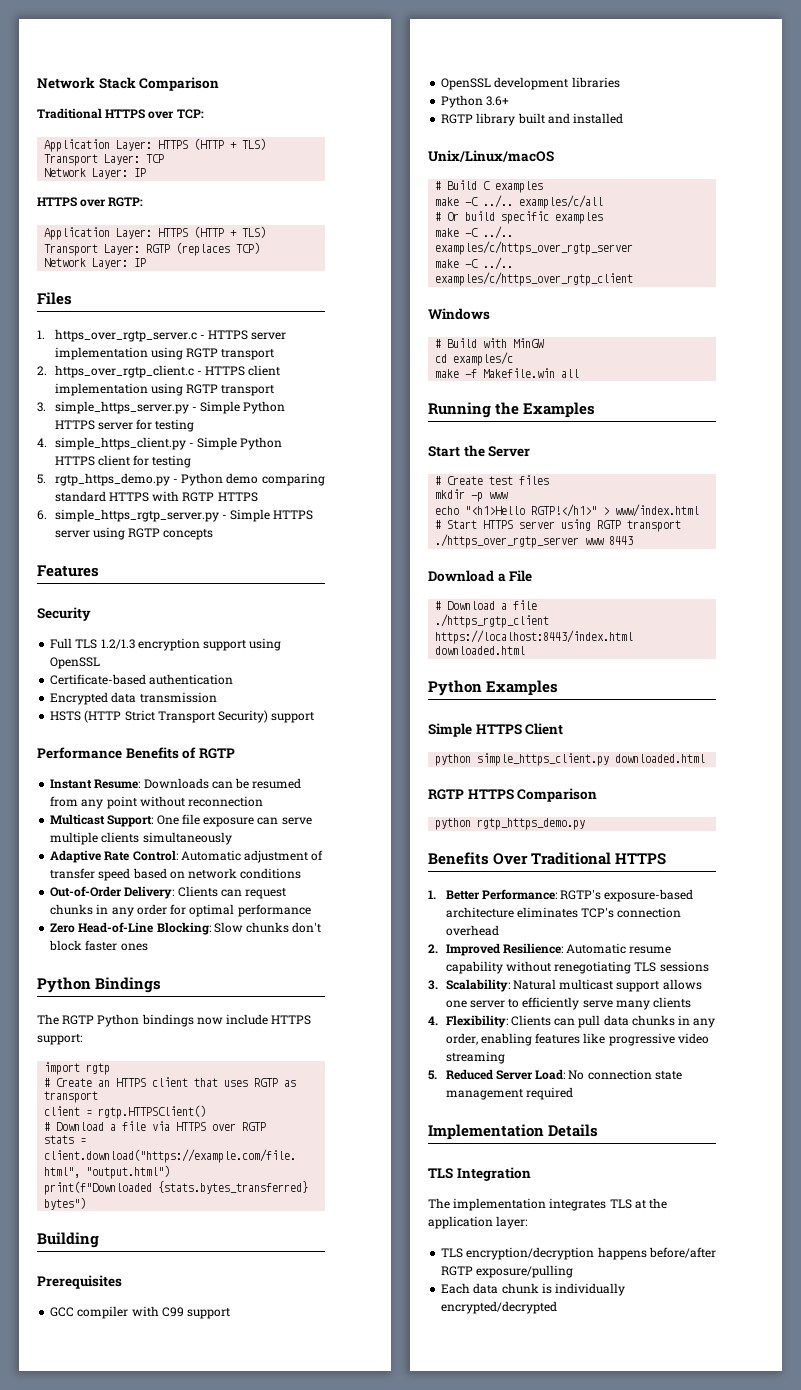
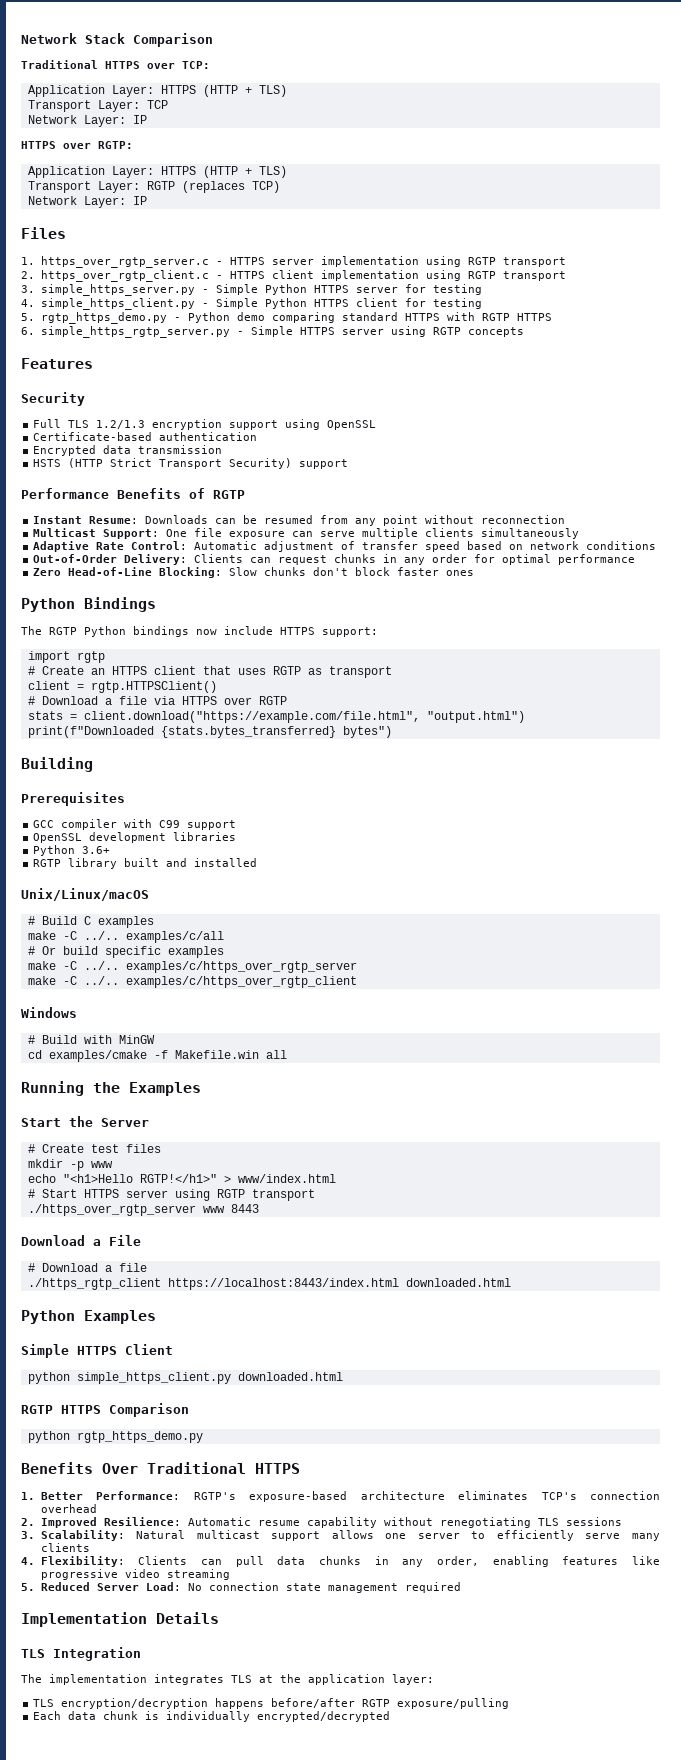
[453,352,514,366] [435,369,460,378] examples/c // make -> [48,1050,147,1062] examples/cmake

